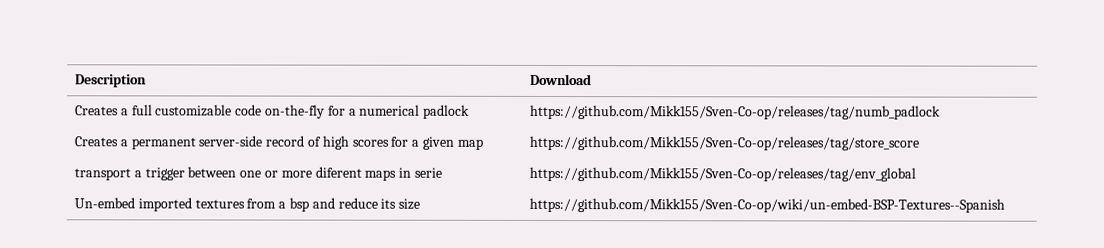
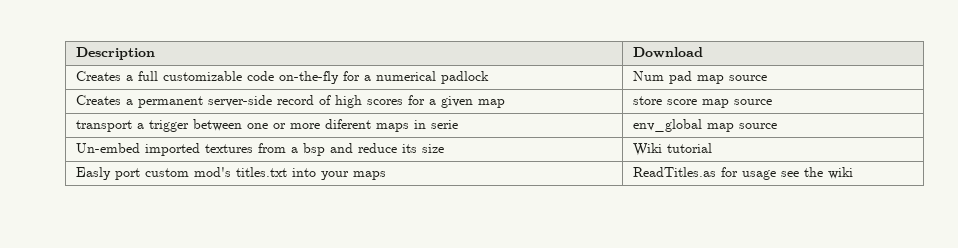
[530,104,942,120] https://github.com/Mikk155/Sven-Co-op/releases/tag/numb_padlock -> [633,71,768,84] Num pad map source
[529,135,920,151] https://github.com/Mikk155/Sven-Co-op/releases/tag/store_score -> [633,96,773,108] store score map source
[529,166,917,182] https://github.com/Mikk155/Sven-Co-op/releases/tag/env_global -> [633,119,778,132] env_global map source
[529,197,1006,213] https://github.com/Mikk155/Sven-Co-op/wiki/un-embed-BSP-Textures--Spanish -> [633,143,713,156] [76,167,387,180] [633,167,854,180] Wiki tutorial // Easly port custom mod's titles.txt into your maps | ReadTitles.as for usage see the wiki

